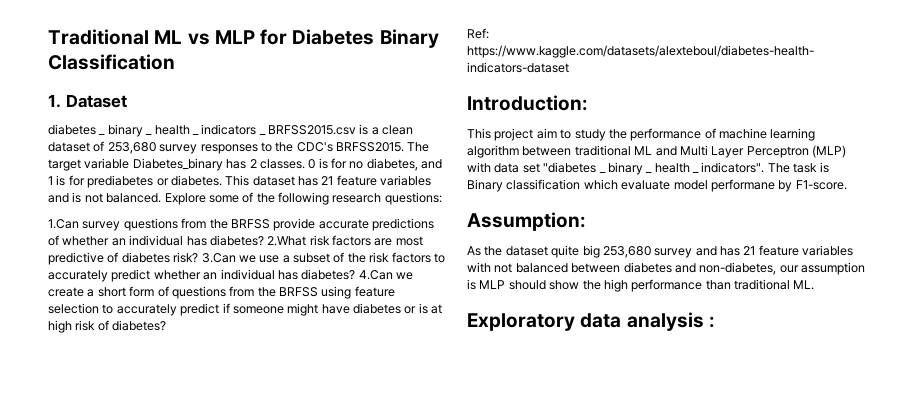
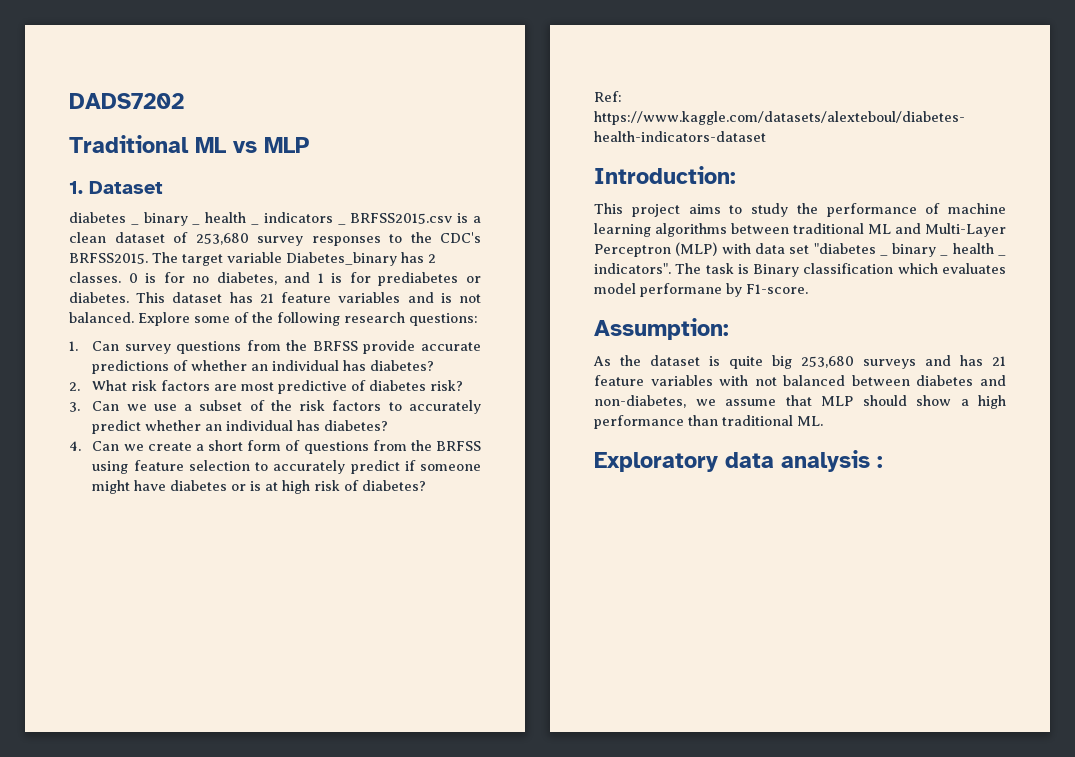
(48, 37) none -> [69,93,184,109] DADS7202 //
[260,29,439,48] [48,54,175,70] for Diabetes Binary Classification -> (309, 145) none
[48,219,79,229] 1.Can -> [69,341,120,351] 1. Can
[267,236,307,246] 2.What -> [69,380,128,391] // 2. What
[201,253,236,263] 3.Can -> [69,401,120,412] // 3. Can
[358,270,393,280] 4.Can -> [69,441,120,451] // 4. Can
[536,128,557,139] aim -> [688,204,721,214] aims
[467,145,519,158] algorithm -> [655,223,727,237] algorithms
[679,145,745,158] Multi Layer -> [925,223,1006,237] Multi-Layer
[621,180,671,190] evaluate -> [942,263,1006,274] evaluates
(548, 251) none -> [709,356,720,366] is
[654,248,693,258] survey -> [863,359,916,369] surveys
[779,262,865,275] [467,279,476,290] our assumption is -> [695,395,812,406] we assume that
[582,280,601,290] the -> [960,399,969,406] a

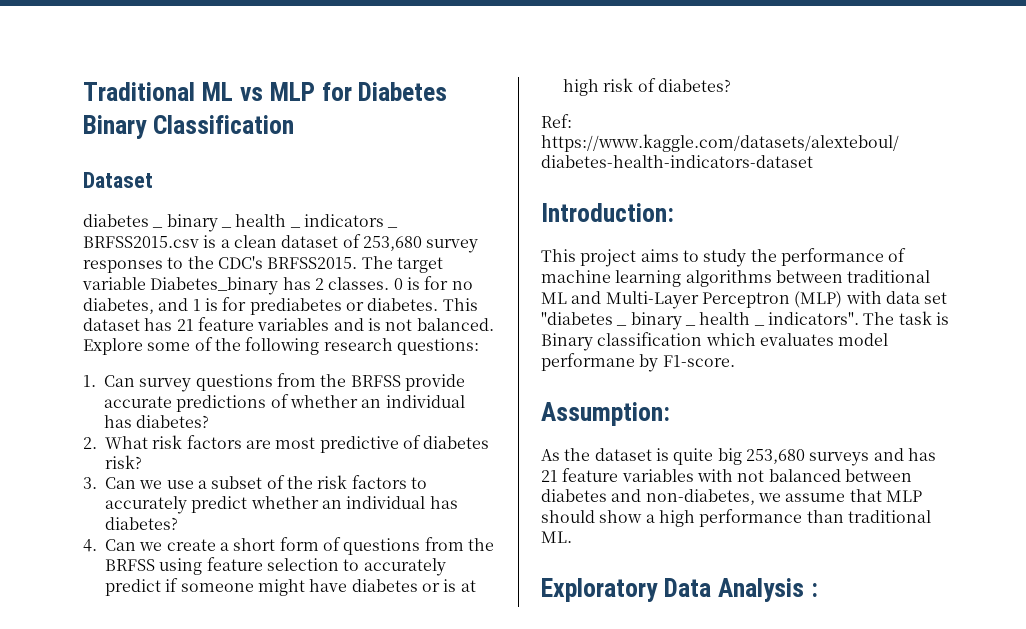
[69,93,184,109] DADS7202 // -> (83, 91) none
[69,181,83,194] // 1. -> [321,82,448,101] [83,115,294,139] for Diabetes Binary Classification //
[725,450,870,472] data analysis -> [663,578,804,602] Data Analysis

